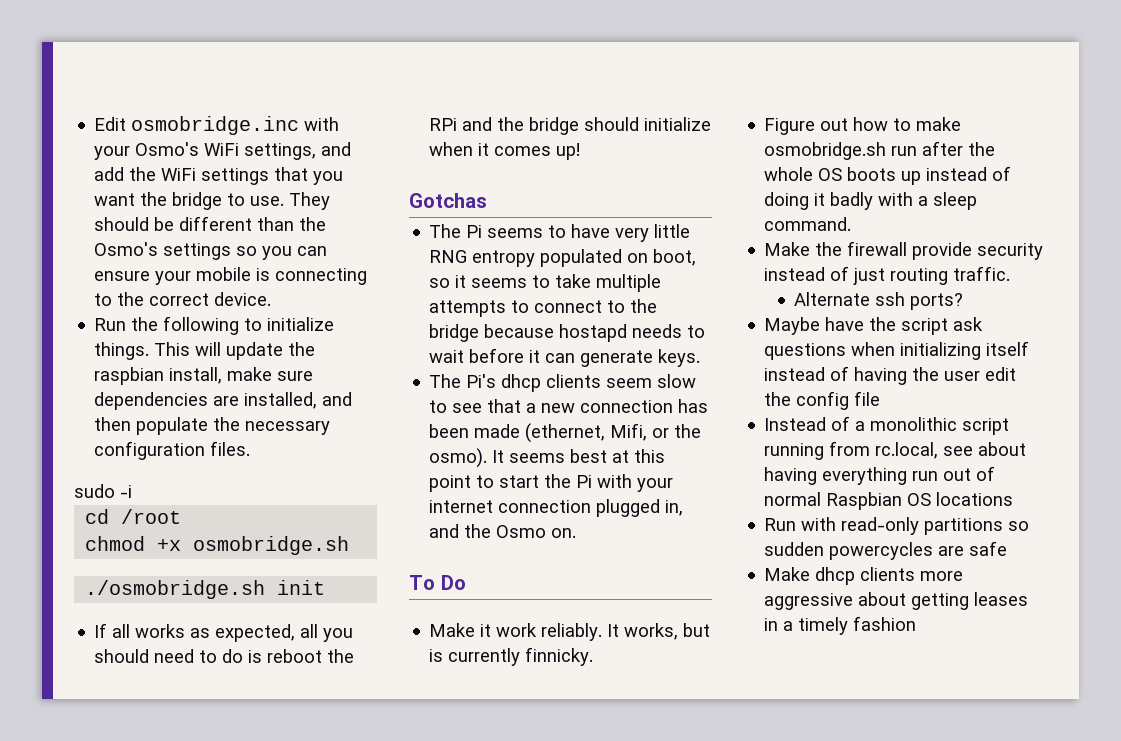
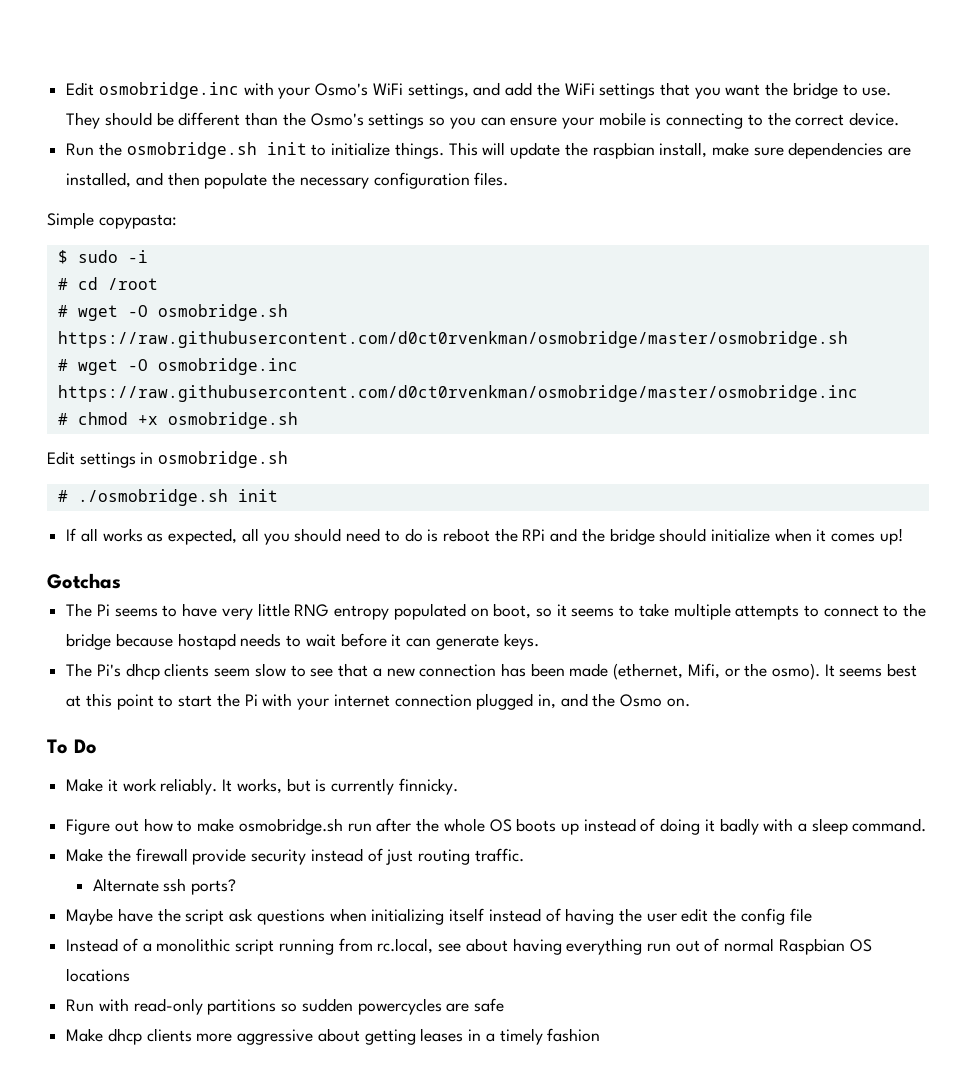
[163,316,240,335] following -> [126,142,307,159] osmobridge.sh init
(251, 448) none -> [47,212,177,229] [57,250,68,264] Simple copypasta: // $
(132, 491) none -> [57,278,68,290] #
[85,536,350,555] chmod +x osmobridge.sh // -> [57,304,288,321] [57,331,848,348] [57,358,298,375] [57,385,858,402] [57,412,298,429] [47,451,289,468] [57,490,68,502] # wget -O osmobridge.sh https://raw.githubusercontent.com/d0ct0rvenkman/osmobridge/master/osmobridge.sh // # wget -O osmobridge.inc https://raw.githubusercontent.com/d0ct0rvenkman/osmobridge/master/osmobridge.inc // # chmod +x osmobridge.sh // Edit settings in osmobridge.sh // #

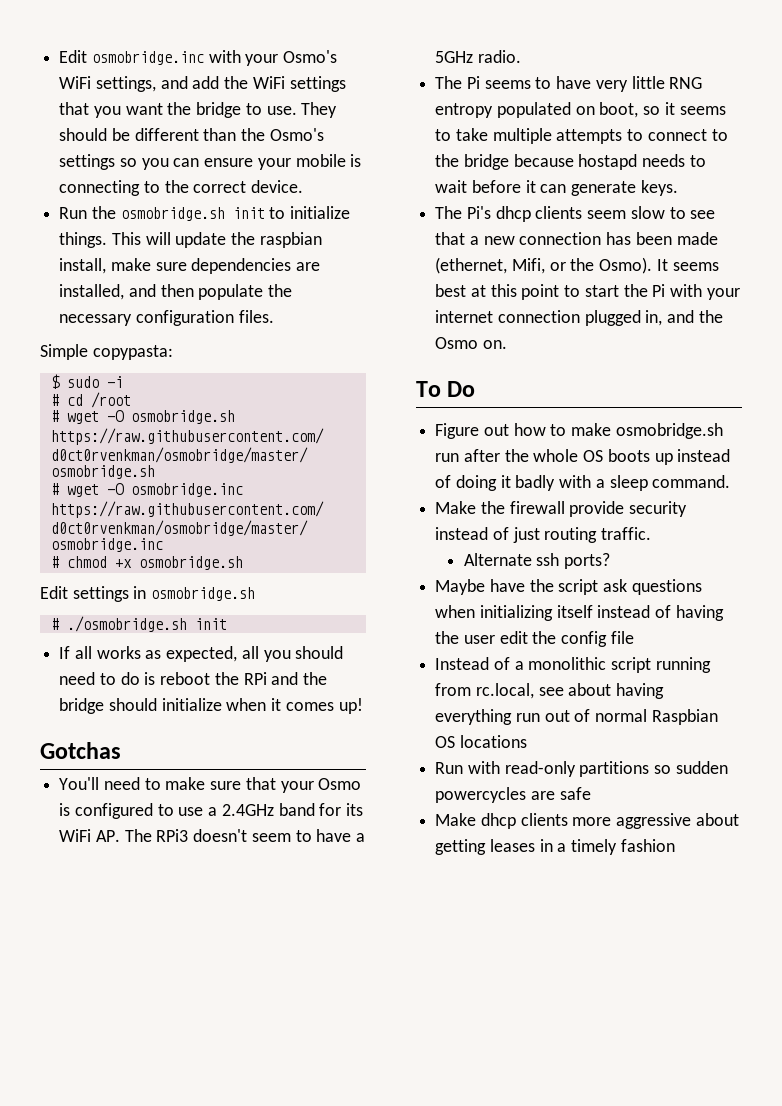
(121, 581) none -> [59,777,362,793] [59,803,364,819] [59,829,366,842] [435,50,521,63] // You'll need to make sure that your Osmo is configured to use a 2.4GHz band for its WiFi AP. The RPi3 doesn't seem to have a 5GHz radio.
[772,663,821,680] osmo). -> [599,257,653,274] Osmo).
[66,778,458,795] // Make it work reliably. It works, but is currently finnicky. -> (476, 389) none

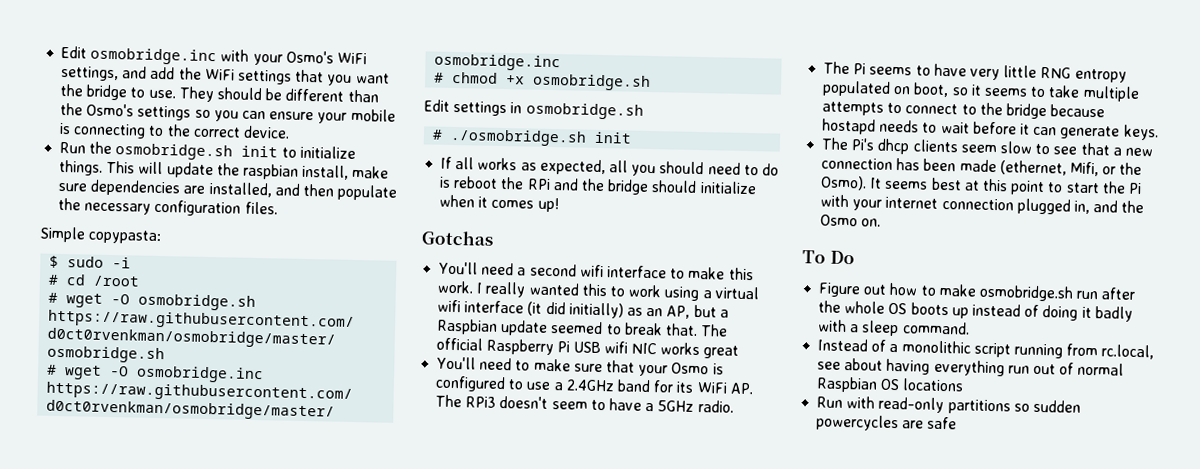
(121, 750) none -> [438,261,754,281] [437,280,759,302] [437,299,729,319] [436,318,729,337] [436,337,740,359] // You'll need a second wifi interface to make this work. I really wanted this to work using a virtual wifi interface (it did initially) as an AP, but a Raspbian update seemed to break that. The official Raspberry Pi USB wifi NIC works great
[435,501,688,517] [435,527,652,543] [463,553,611,569] [435,579,702,595] [435,605,724,621] [435,631,634,647] // Make the firewall provide security instead of just routing traffic. // Alternate ssh ports? // Maybe have the script ask questions when initializing itself instead of having the user edit the config file -> (970, 328) none
[435,813,739,829] [435,839,675,855] // Make dhcp clients more aggressive about getting leases in a timely fashion -> (958, 423) none

